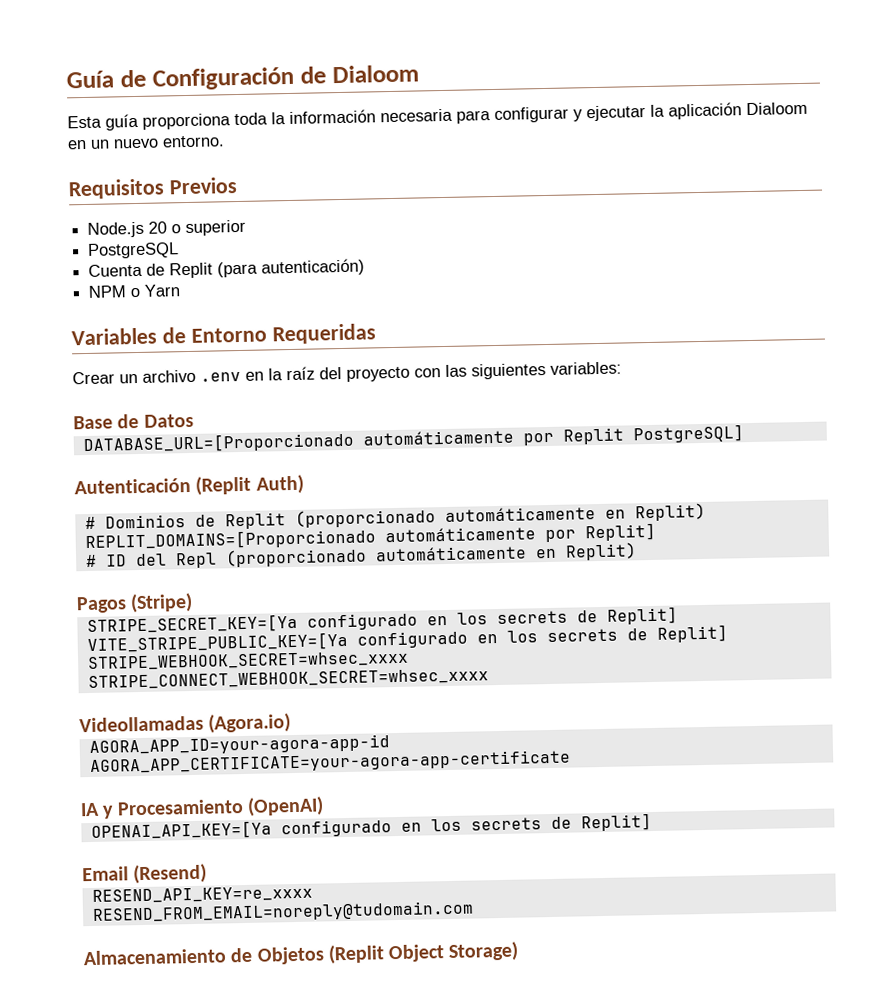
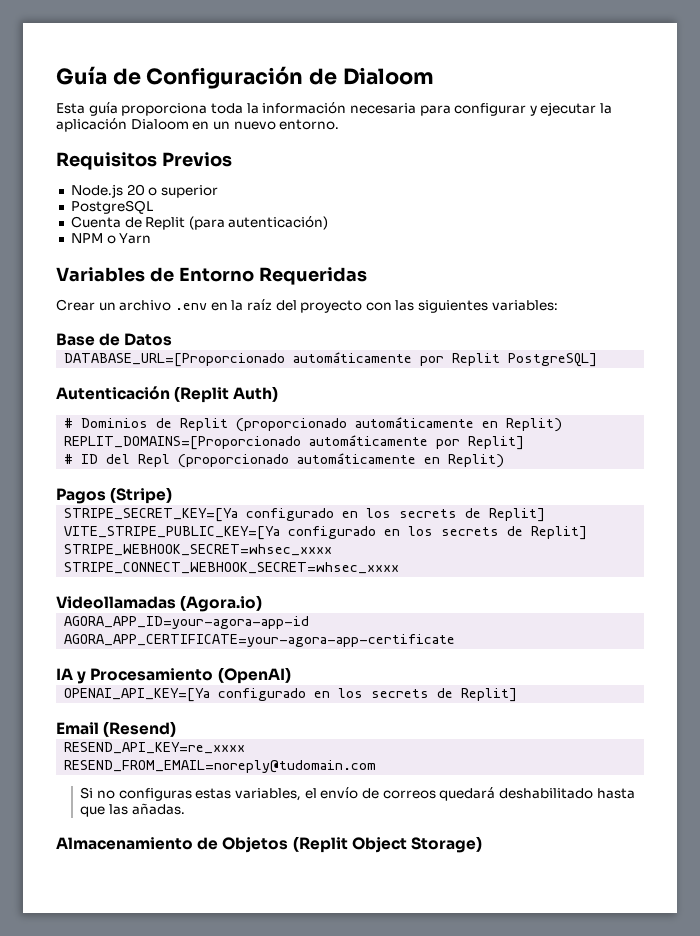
(474, 912) none -> [80,787,635,801] [80,803,185,817] // Si no configuras estas variables, el envío de correos quedará deshabilitado hasta que las añadas.

